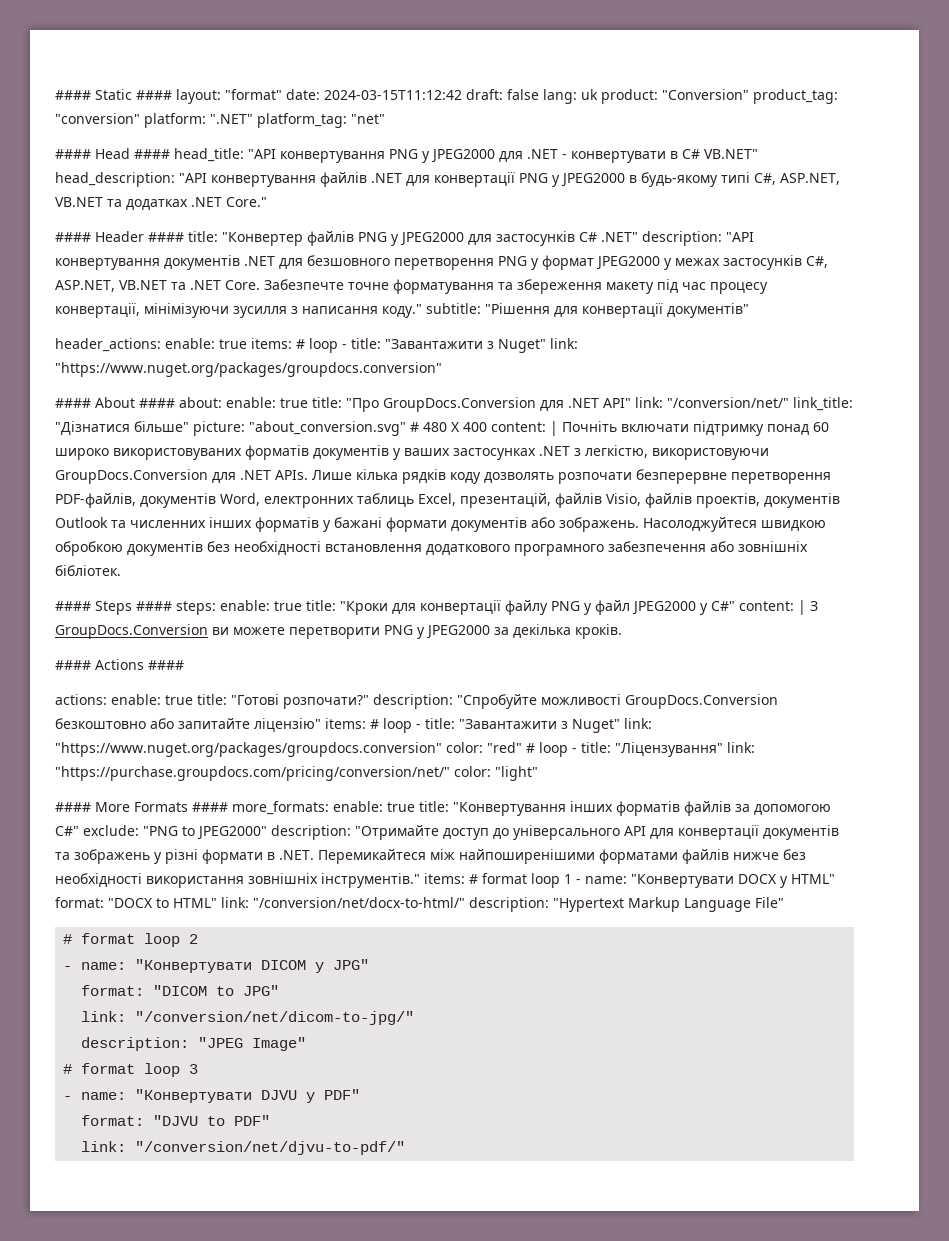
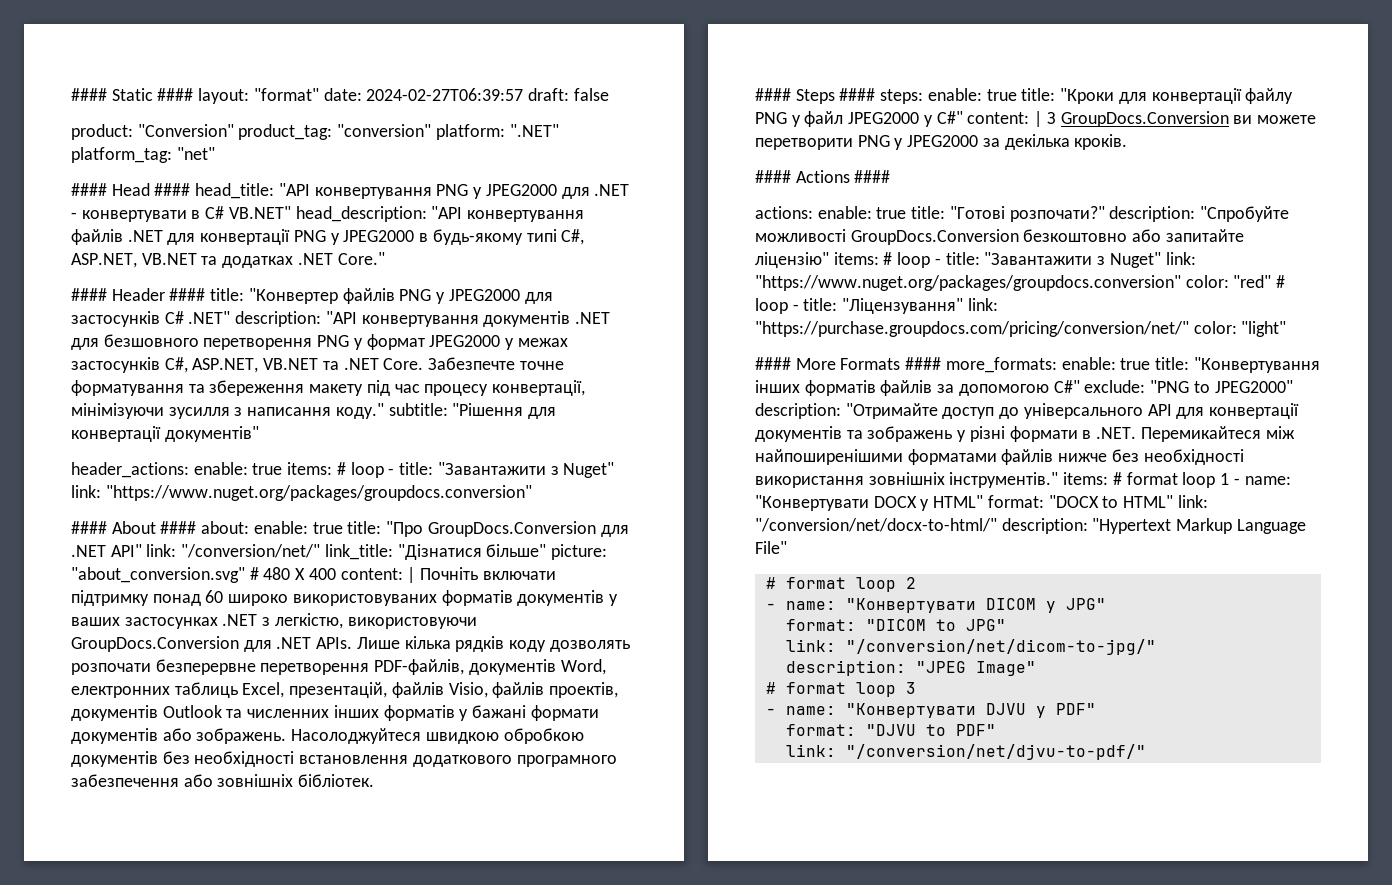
[324,90,462,100] 2024-03-15T11:12:42 -> [366,88,524,101] 2024-02-27T06:39:57
[543,89,598,104] lang: uk -> (609, 94) //

